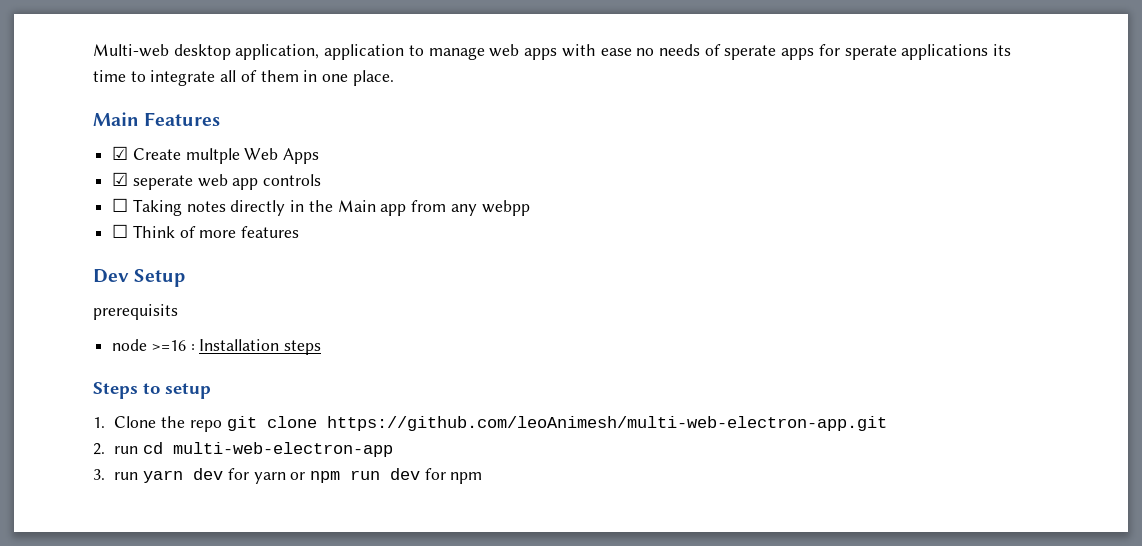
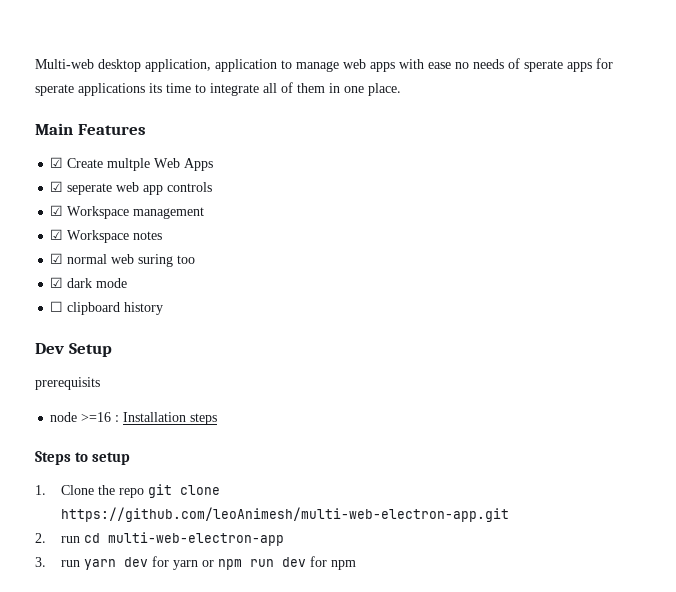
[112,198,530,216] [112,224,300,238] ☐ Taking notes directly in the Main app from any webpp // ☐ Think of more features -> [50,205,205,219] [50,229,163,243] [50,253,196,267] [50,277,128,288] [50,301,164,315] ☑ Workspace management // ☑ Workspace notes // ☑ normal web suring too // ☑ dark mode // ☐ clipboard history

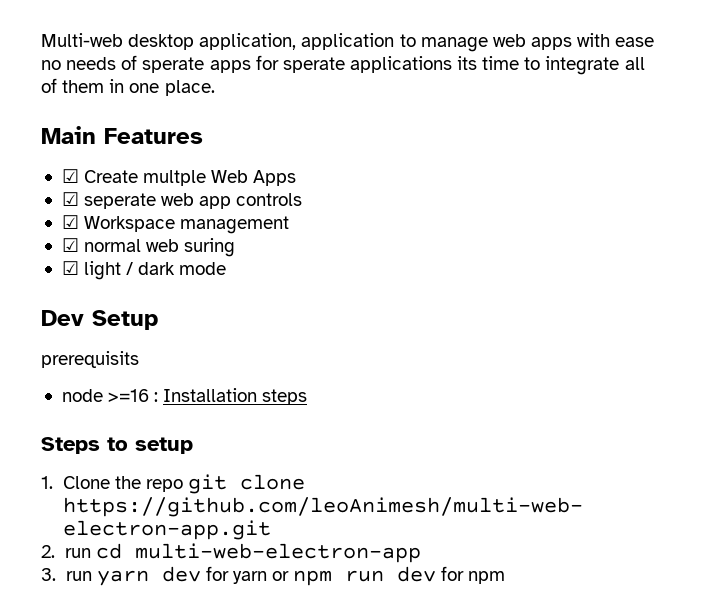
[50,229,163,243] // ☑ Workspace notes -> (290, 225) none
[177,255,196,264] [50,277,64,288] too // ☑ -> [61,261,134,280] // ☑ light /
[50,301,164,315] // ☐ clipboard history -> (227, 268) none

